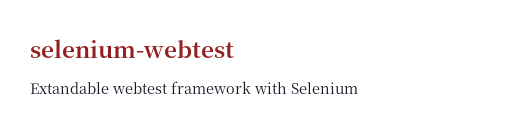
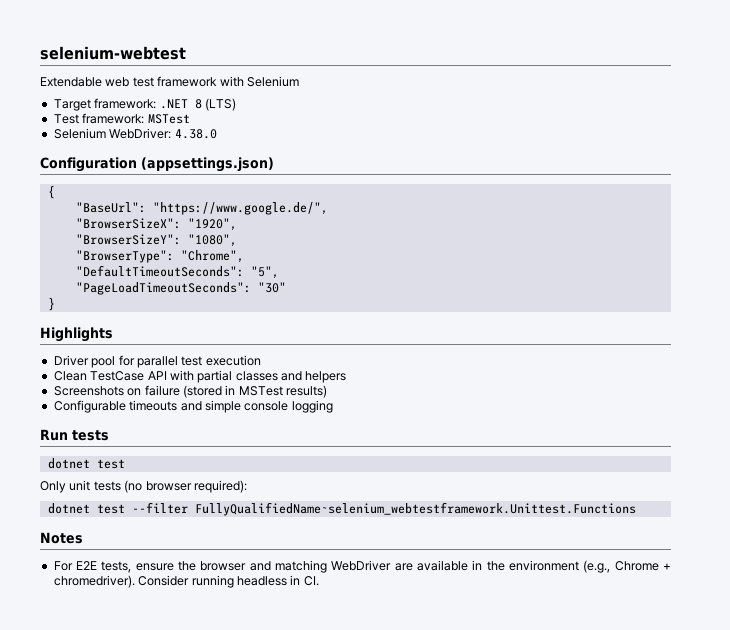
[30,82,168,94] Extandable webtest -> [40,77,154,87] Extendable web test
(358, 88) none -> [53,98,236,111] [53,113,190,124] [53,128,217,139] [40,157,274,172] [47,185,55,199] [75,202,328,215] [75,218,237,231] [75,234,237,247] [75,250,244,263] [75,265,279,279] [75,282,286,295] [47,297,55,311] [40,327,113,342] [53,355,261,368] [53,370,347,383] [53,385,327,398] [53,400,333,413] [40,429,109,441] [47,458,125,469] [40,480,247,493] [47,502,636,516] [40,532,83,544] [53,560,671,573] [53,575,319,588] // Target framework: .NET 8 (LTS) // Test framework: MSTest // Selenium WebDriver: 4.38.0 // Configuration (appsettings.json) // { // "BaseUrl": "https://www.google.de/", // "BrowserSizeX": "1920", // "BrowserSizeY": "1080", // "BrowserType": "Chrome", // "DefaultTimeoutSeconds": "5", // "PageLoadTimeoutSeconds": "30" // } // Highlights // Driver pool for parallel test execution // Clean TestCase API with partial classes and helpers // Screenshots on failure (stored in MSTest results) // Configurable timeouts and simple console logging // Run tests // dotnet test // Only unit tests (no browser required): // dotnet test --filter FullyQualifiedName~selenium_webtestframework.Unittest.Functions // Notes // For E2E tests, ensure the browser and matching WebDriver are available in the environment (e.g., Chrome + chromedriver). Consider running headless in CI.

